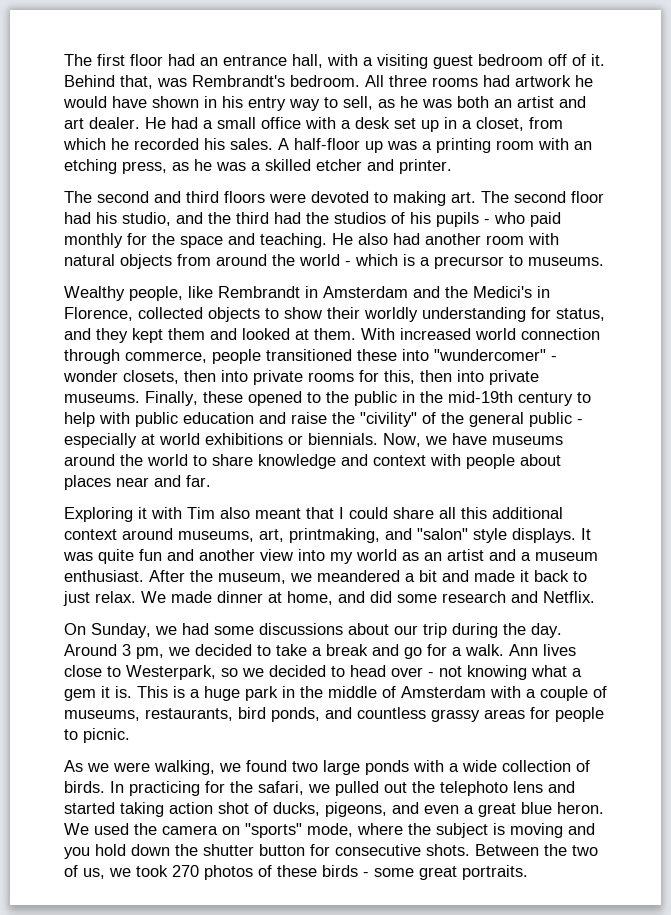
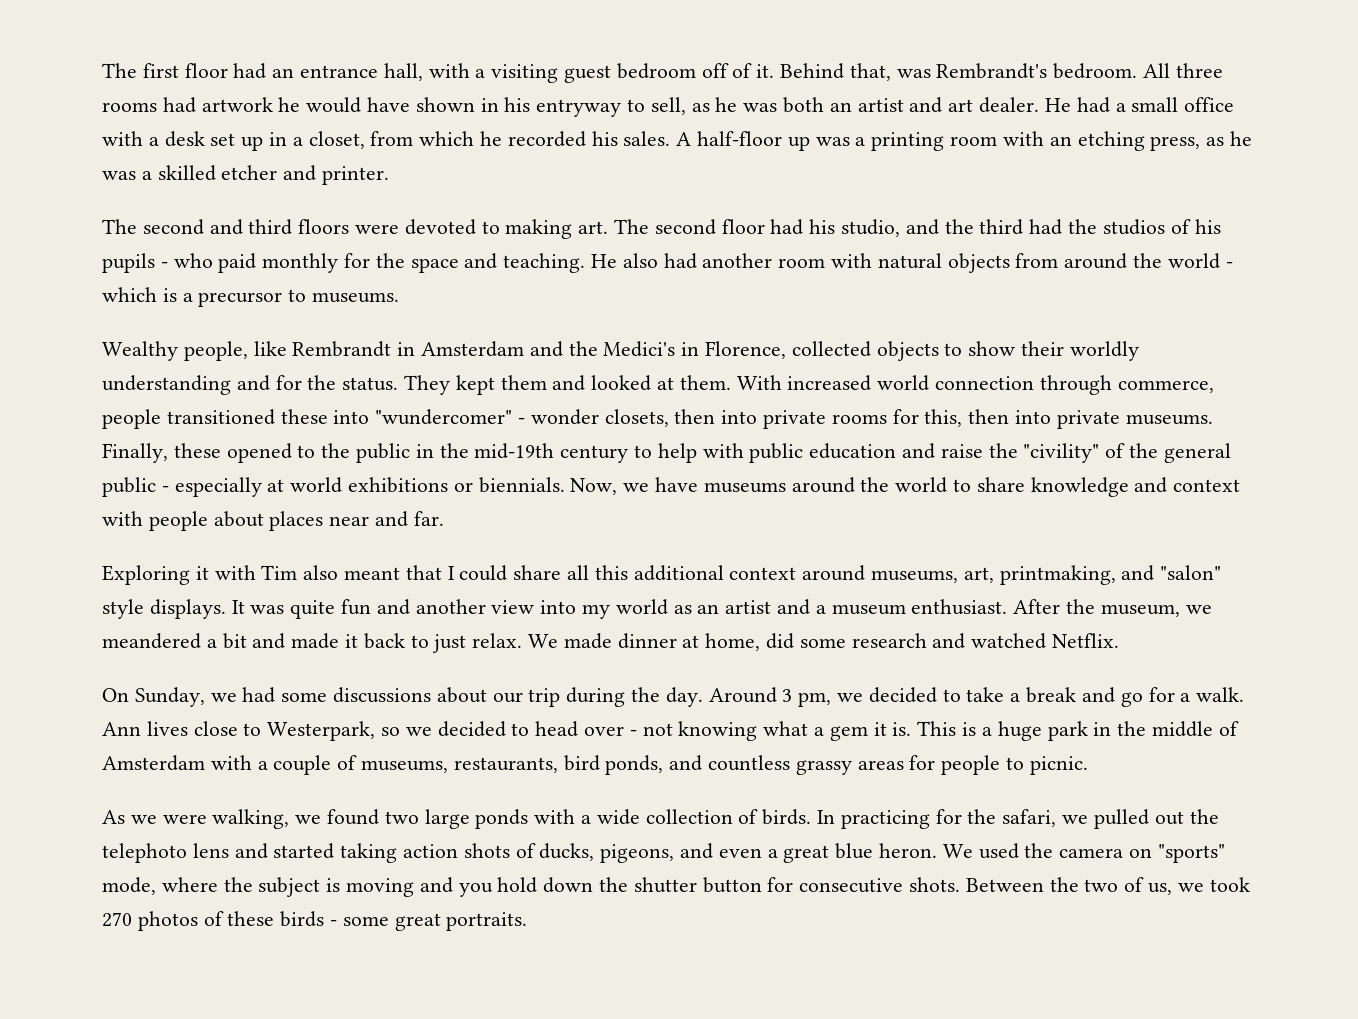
[248,97,320,111] entry way -> [536,99,622,117] entryway
[531,307,605,321] [64,328,128,343] for status, and they -> [236,375,451,395] and for the status. They
[338,591,365,603] and -> (761, 642) none
(538, 597) none -> [971,633,1047,649] watched
[218,802,249,814] shot -> [463,843,510,858] shots

